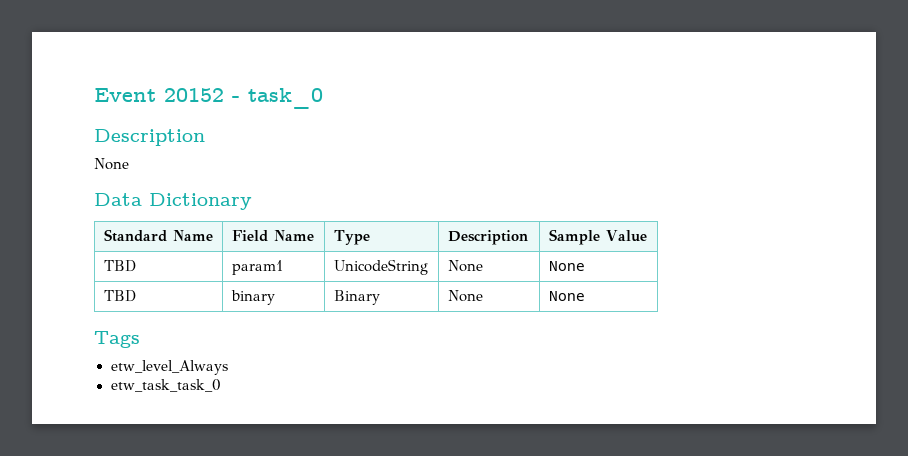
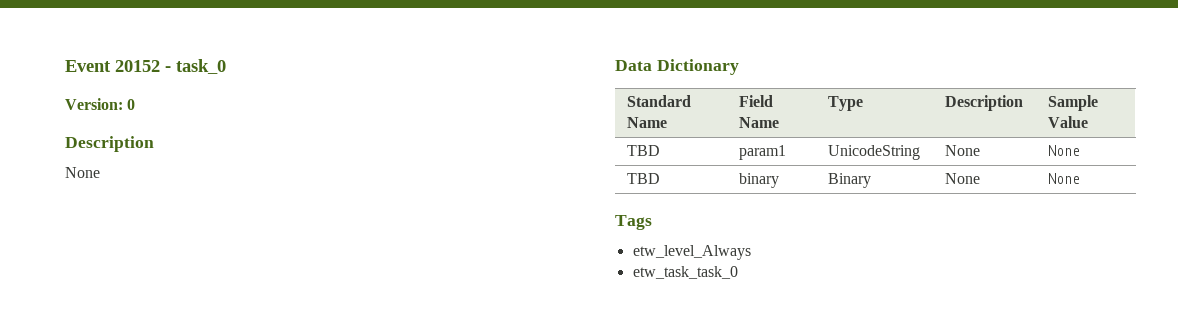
(323, 98) none -> [65,98,136,110] // Version: 0

